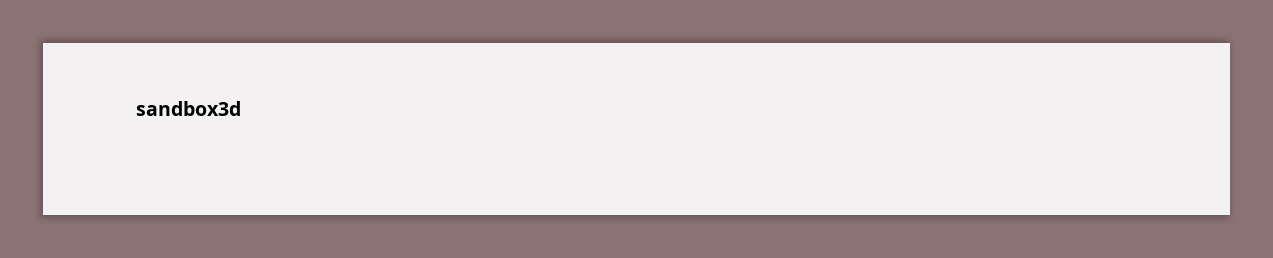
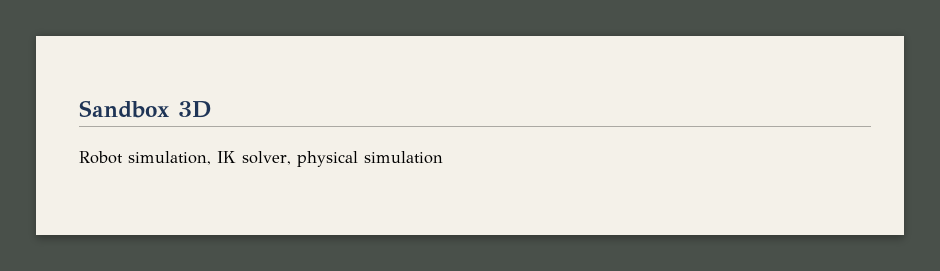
[136,101,241,116] sandbox3d -> [79,100,212,118] [79,151,443,167] Sandbox 3D // Robot simulation, IK solver, physical simulation

